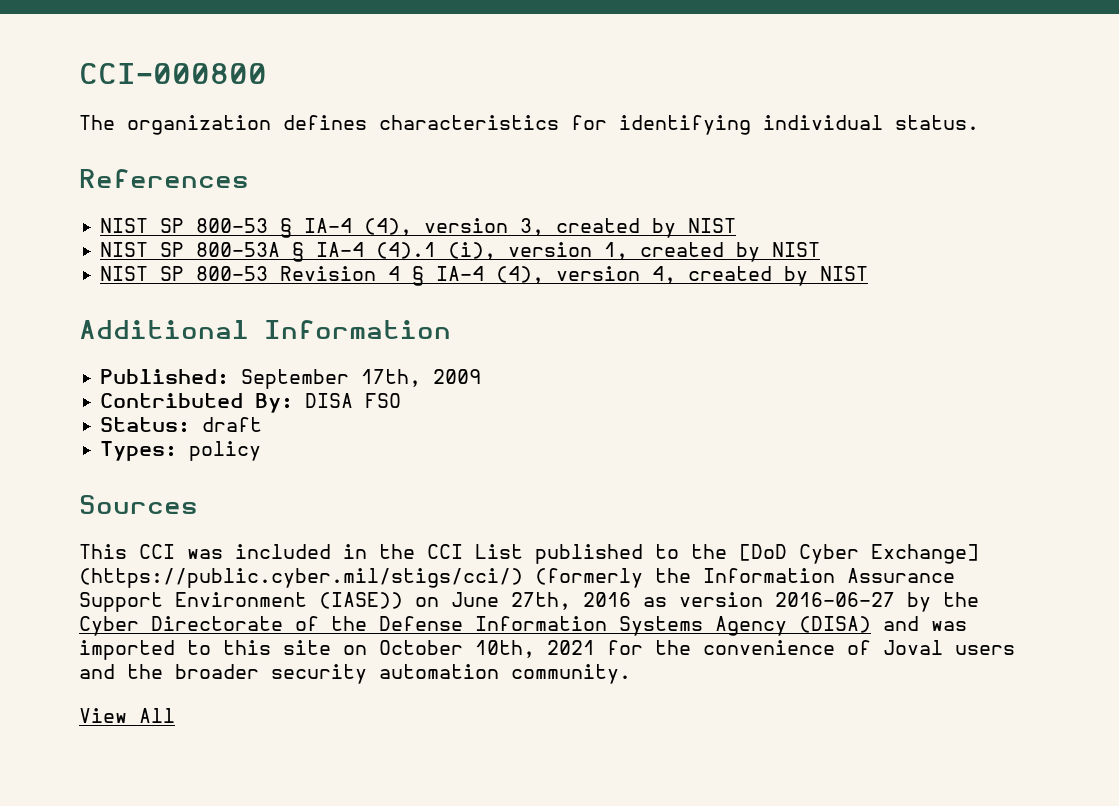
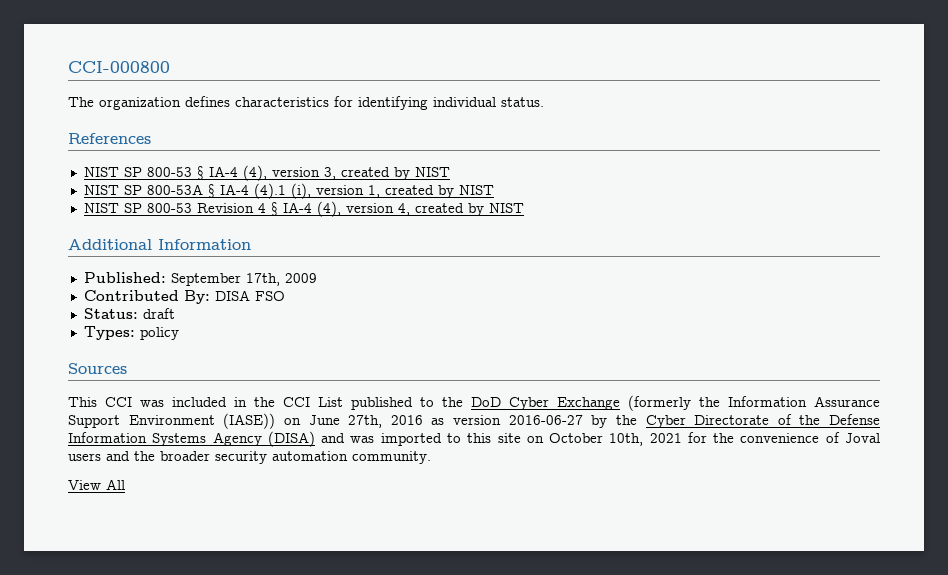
[739,544,979,564] [79,568,523,588] [DoD Cyber Exchange] (https://public.cyber.mil/stigs/cci/) -> [471,397,620,410] DoD Cyber Exchange

